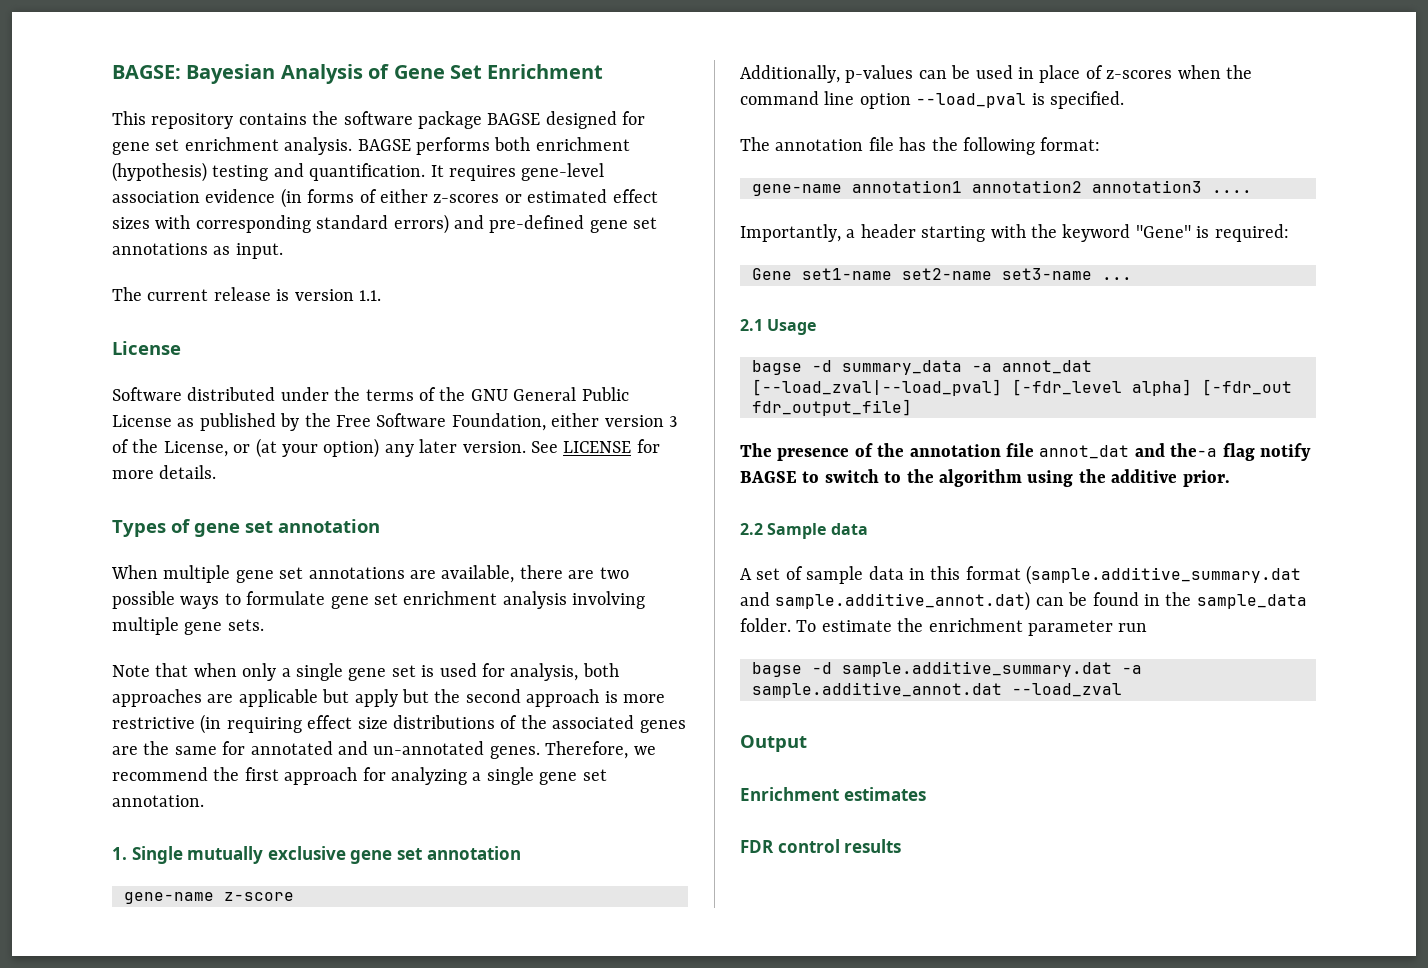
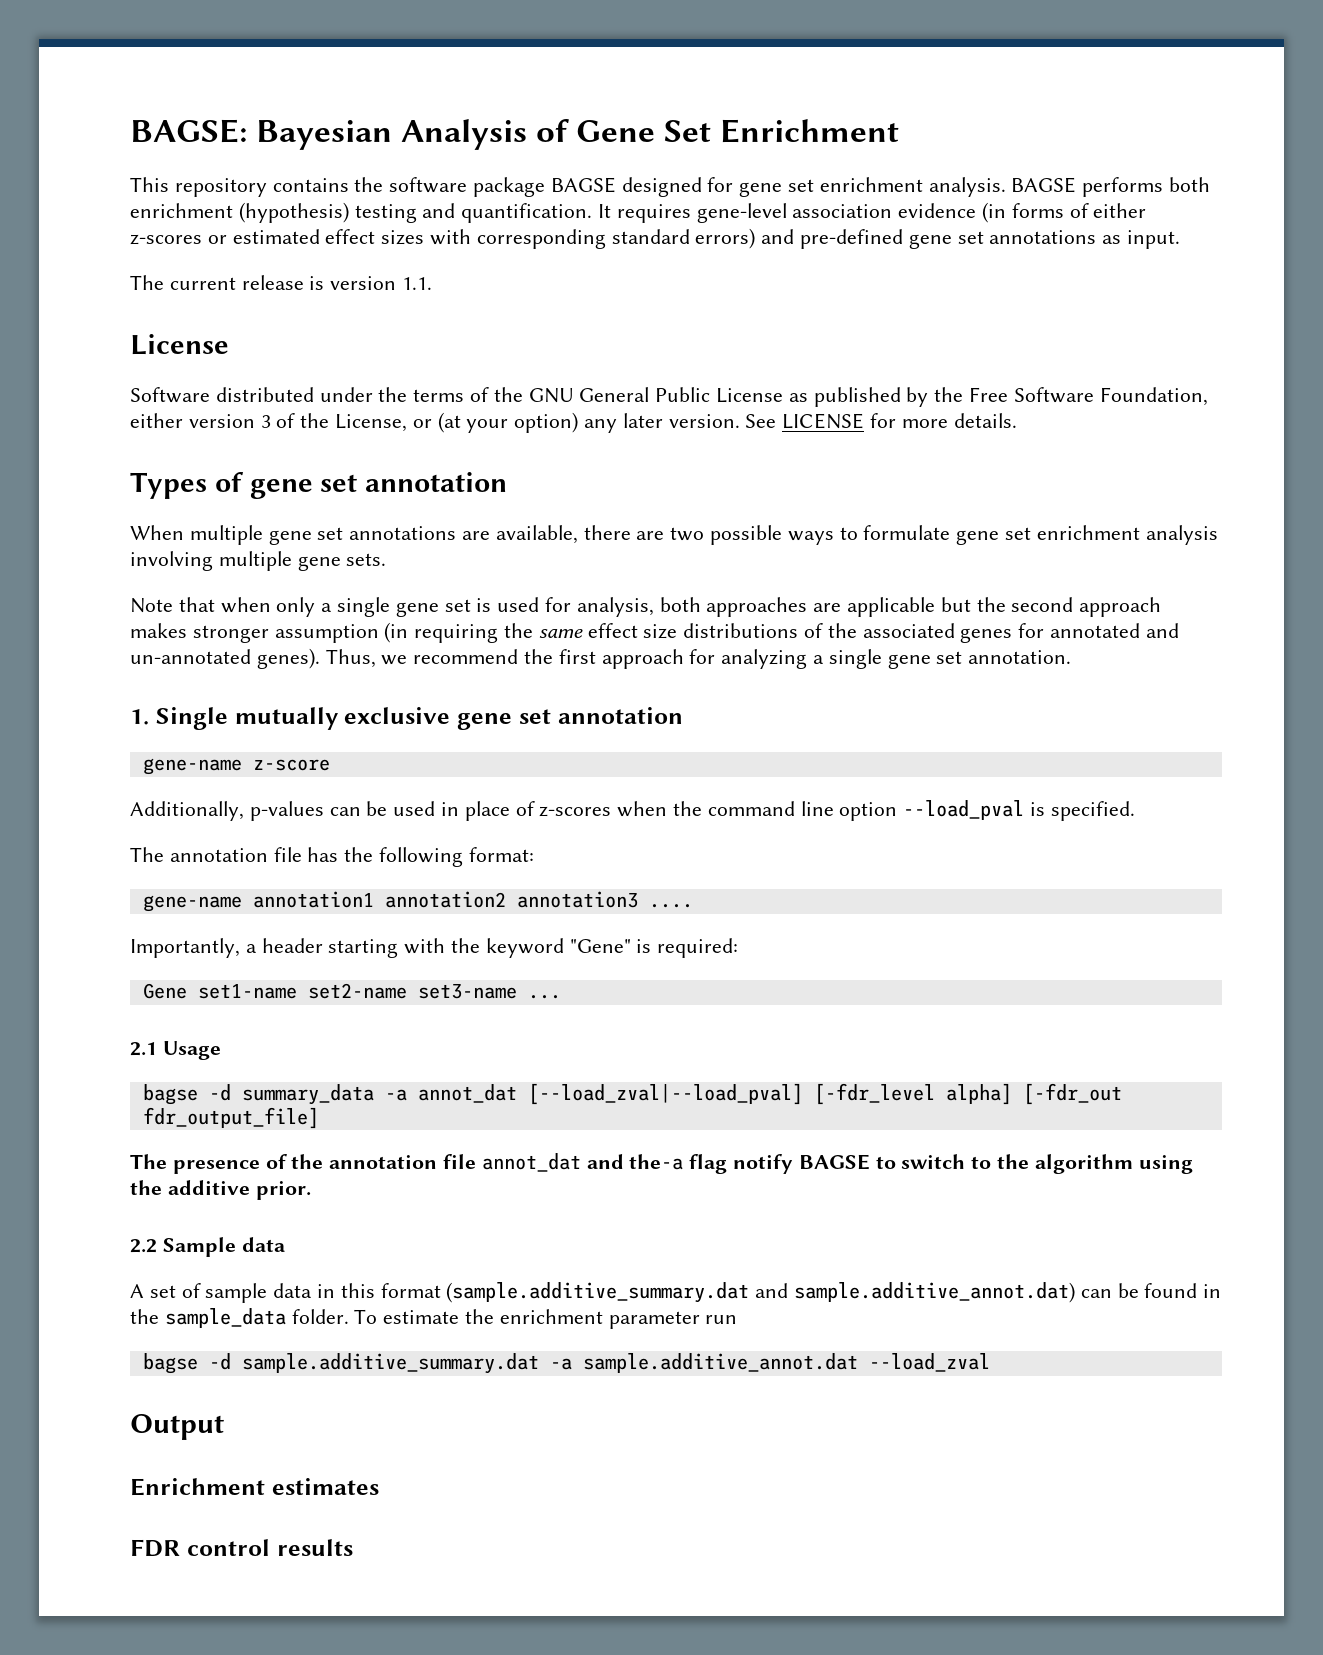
[354,689,429,707] apply but -> (971, 604) none
[604,691,665,703] [112,714,302,734] is more restrictive (in requiring -> [130,622,583,643] makes stronger assumption (in requiring the same
[112,741,217,755] are the same -> (1013, 635) none
[489,741,629,759] genes. Therefore, -> [256,648,376,669] genes). Thus,

